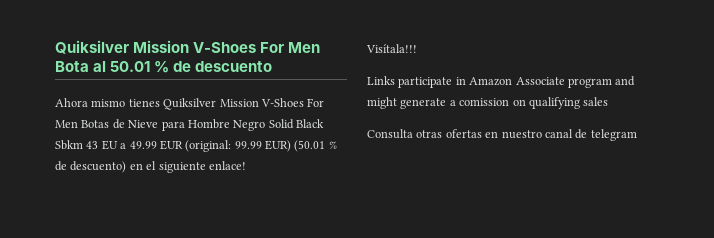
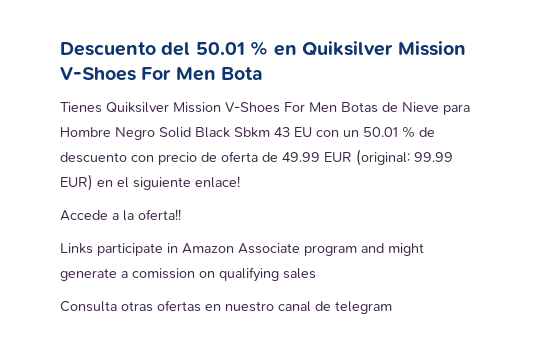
(55, 47) none -> [60,41,298,56] Descuento del 50.01 % en
[93,61,273,73] [55,98,160,107] al 50.01 % de descuento // Ahora mismo tienes -> [60,102,102,113] // Tienes
[120,143,127,149] a -> [316,126,435,138] [60,151,278,165] con un 50.01 % de descuento con precio de oferta de
[294,140,337,152] [55,161,127,173] (50.01 % de descuento) -> (93, 182) none
[366,44,417,53] Visítala!!! -> [60,209,181,221] Accede a la oferta!!

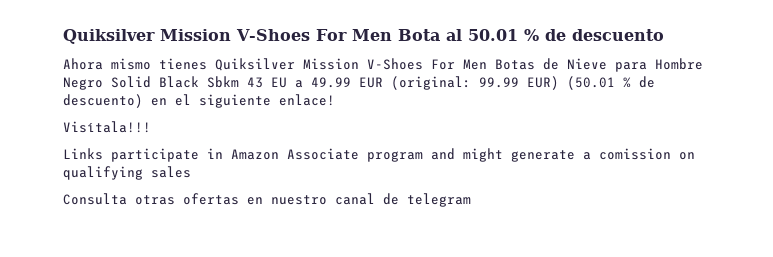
[60,41,298,56] Descuento del 50.01 % en -> (63, 36) none
[60,102,102,113] // Tienes -> [445,29,664,41] [63,58,207,70] al 50.01 % de descuento // Ahora mismo tienes
[316,126,435,138] [60,151,278,165] con un 50.01 % de descuento con precio de oferta de -> [295,80,303,88] a
(93, 182) none -> [567,76,655,90] [63,94,143,108] (50.01 % de descuento)
[60,209,181,221] Accede a la oferta!! -> [63,121,151,133] Visítala!!!

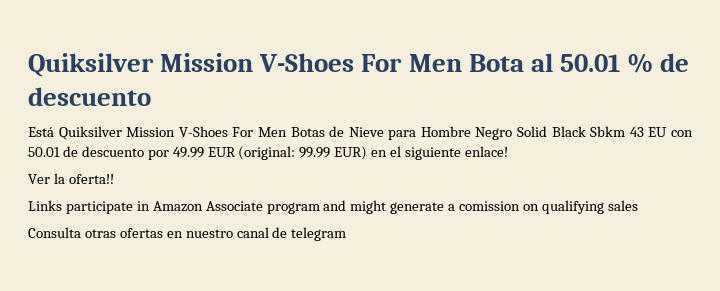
[63,58,207,70] Ahora mismo tienes -> [28,127,54,137] Está
[295,80,303,88] a -> [671,130,694,137] [28,146,169,160] con 50.01 de descuento por
[567,76,655,90] [63,94,143,108] (50.01 % de descuento) -> (368, 153) none
[63,121,151,133] Visítala!!! -> [28,173,114,184] Ver la oferta!!

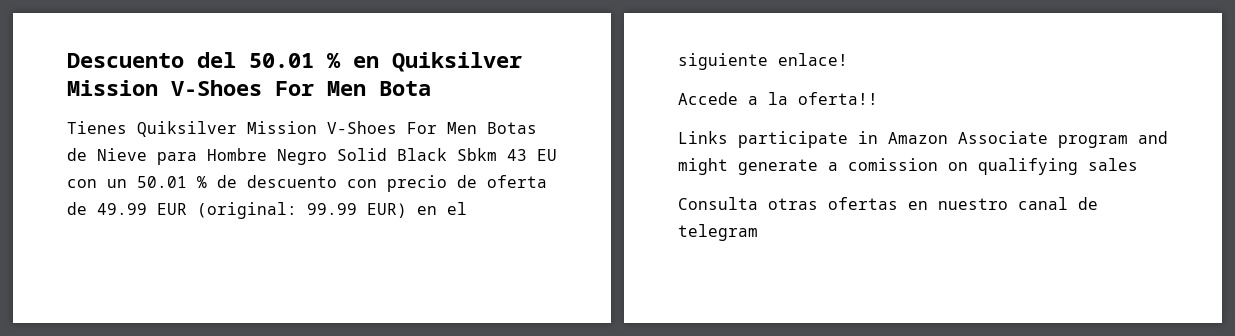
(28, 65) none -> [67,52,379,68] Descuento del 50.01 % en
[530,53,690,73] [28,87,151,106] [28,127,54,137] al 50.01 % de descuento // Está -> [67,121,127,134] // Tienes
[28,146,169,160] 50.01 de descuento por -> [107,175,547,192] [67,202,87,215] un 50.01 % de descuento con precio de oferta de
[28,174,50,184] Ver -> [678,92,758,105] Accede a

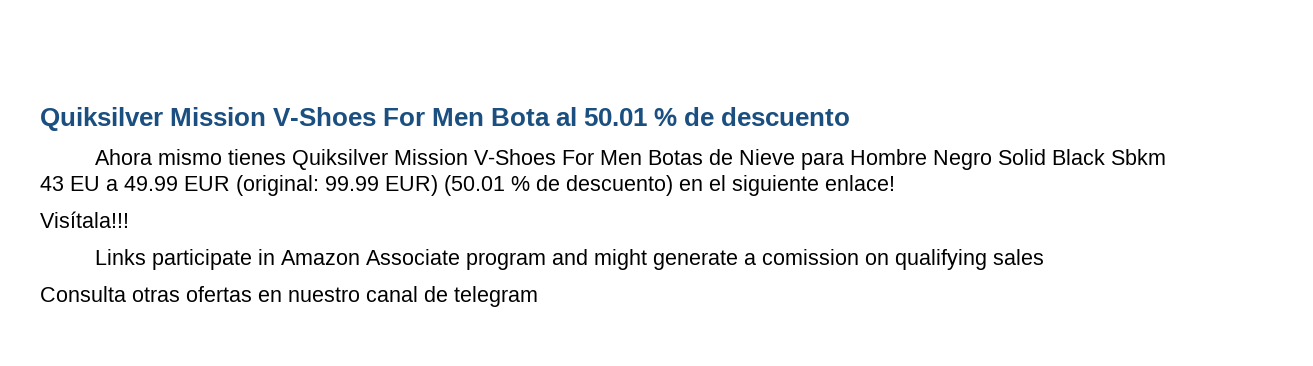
[67,52,379,68] Descuento del 50.01 % en -> (40, 119) none
[67,121,127,134] // Tienes -> [556,107,851,126] [94,149,286,165] al 50.01 % de descuento // Ahora mismo tienes
[67,175,547,192] [67,202,87,215] con un 50.01 % de descuento con precio de oferta de -> [106,179,118,191] a
(407, 210) none -> [444,175,673,196] (50.01 % de descuento)
[678,92,878,105] Accede a la oferta!! -> [40,211,129,228] Visítala!!!

